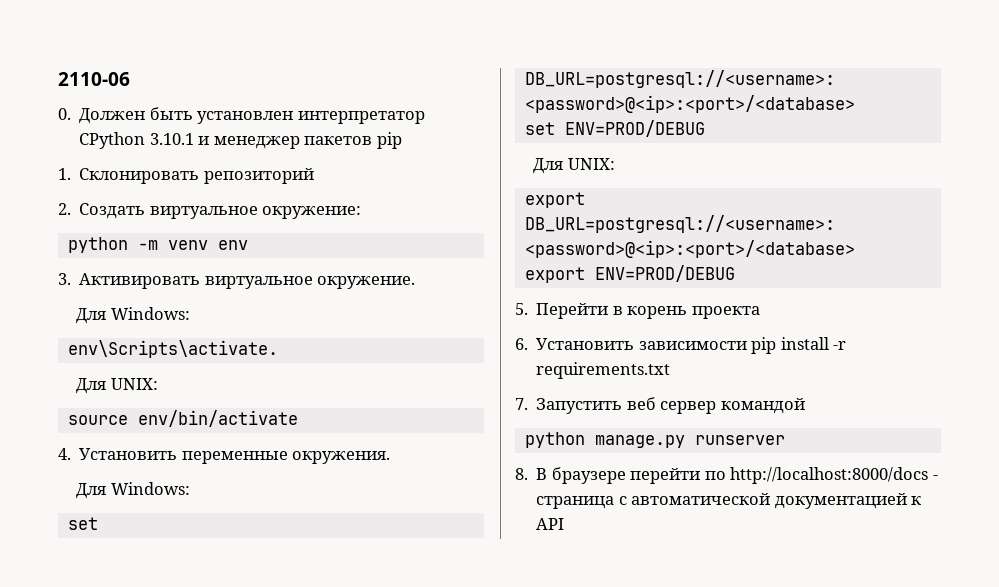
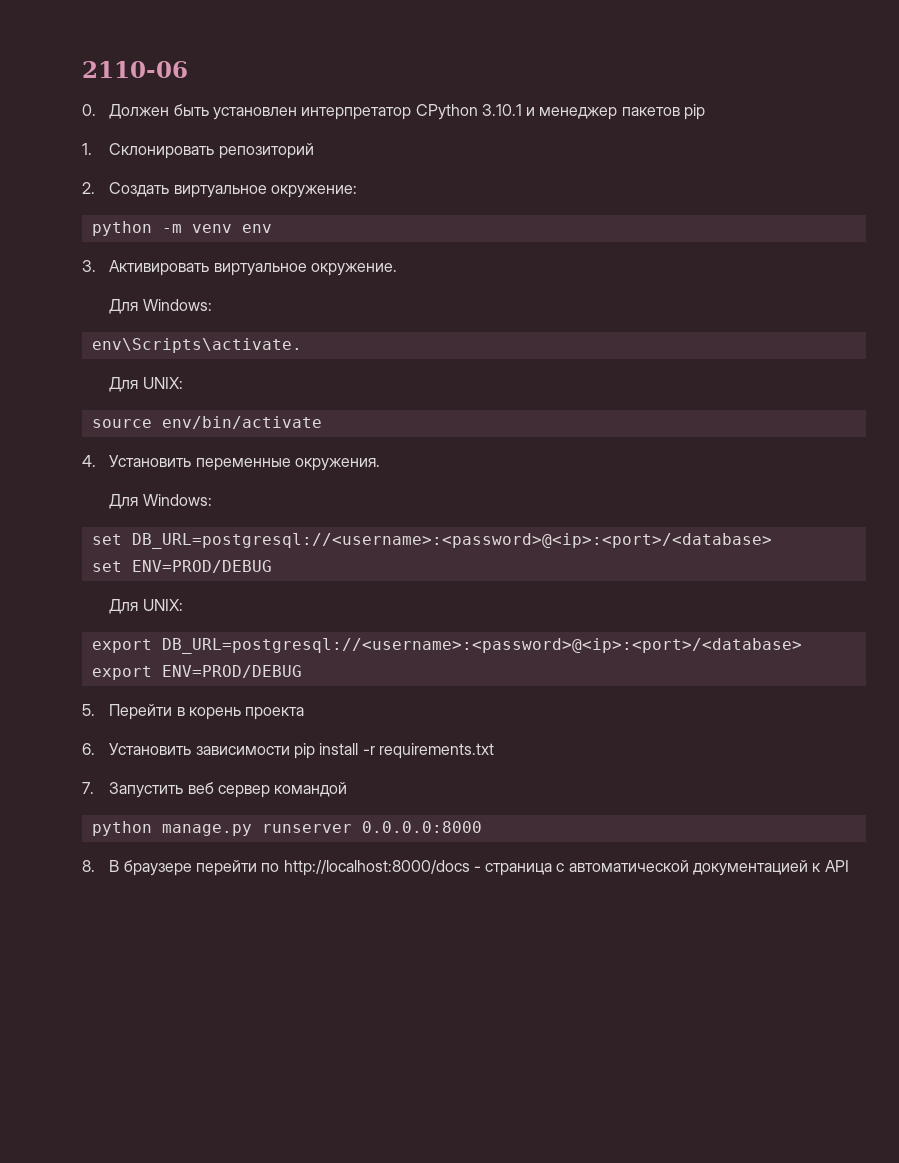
(785, 440) none -> [361,821,482,833] 0.0.0.0:8000

